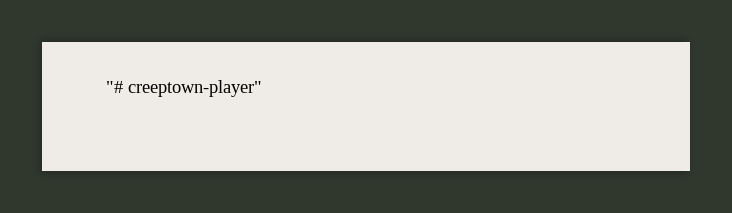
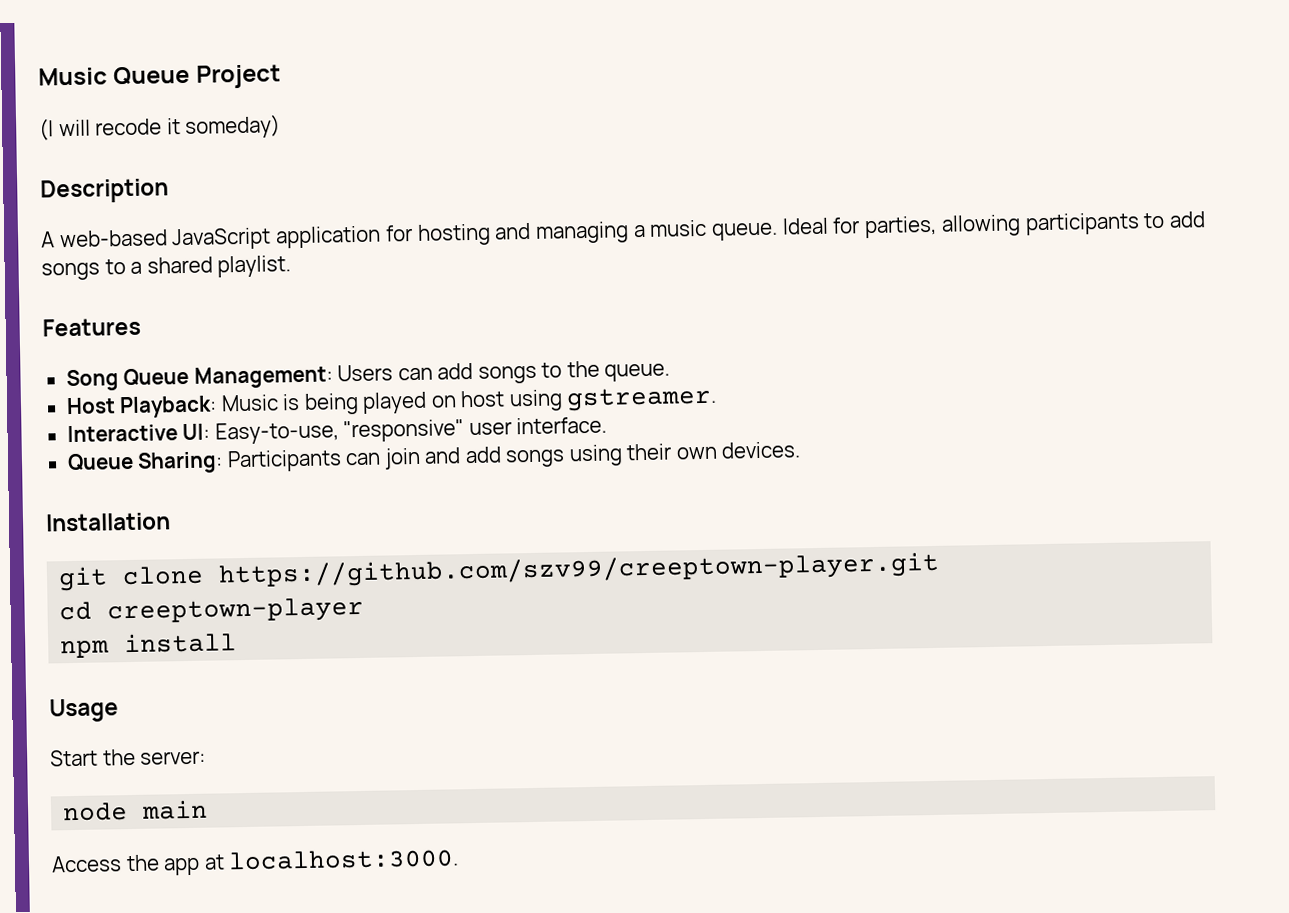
[106,80,262,97] "# creeptown-player" -> [38,64,281,89] [39,114,282,141] [40,178,169,204] [40,211,1207,251] [41,255,292,281] [42,317,141,337] [65,360,671,392] [65,386,718,419] [66,416,608,445] [66,441,802,474] [45,512,171,532] [58,551,941,592] [59,596,365,625] [60,632,238,659] [49,698,119,723] [50,748,207,767] [62,799,209,822] [51,848,460,876] Music Queue Project // (I will recode it someday) // Description // A web-based JavaScript application for hosting and managing a music queue. Ideal for parties, allowing participants to add songs to a shared playlist. // Features // Song Queue Management: Users can add songs to the queue. // Host Playback: Music is being played on host using gstreamer. // Interactive UI: Easy-to-use, "responsive" user interface. // Queue Sharing: Participants can join and add songs using their own devices. // Installation // git clone https://github.com/szv99/creeptown-player.git // cd creeptown-player // npm install // Usage // Start the server: // node main // Access the app at localhost:3000.

